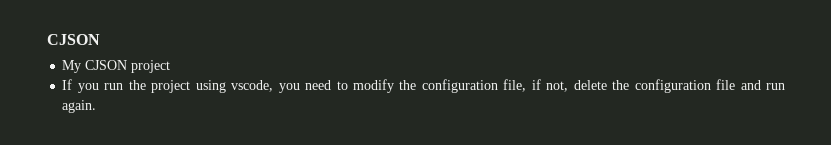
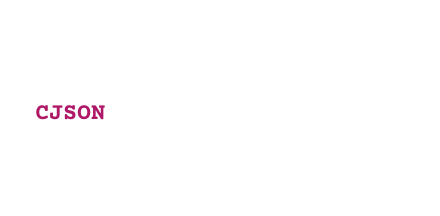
[47,34,100,45] [62,60,171,73] [62,79,786,93] [62,100,97,113] CJSON // My CJSON project // If you run the project using vscode, you need to modify the configuration file, if not, delete the configuration file and run again. -> [35,105,105,120] CJSON

